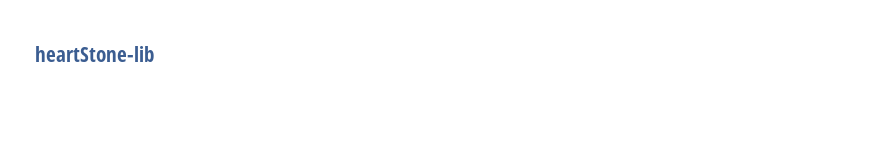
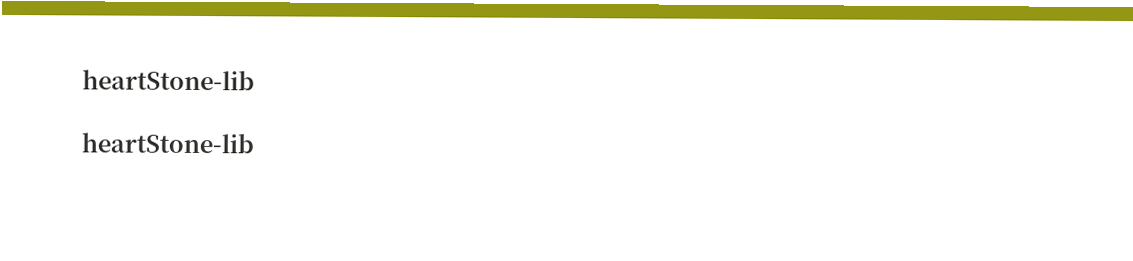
[35,46,154,62] heartStone-lib -> [82,69,255,91] [81,132,254,154] heartStone-lib // heartStone-lib

